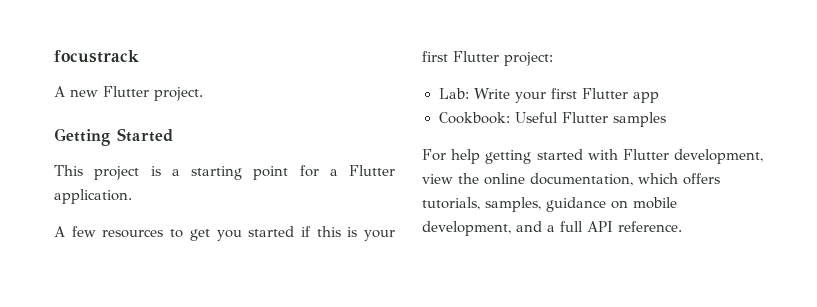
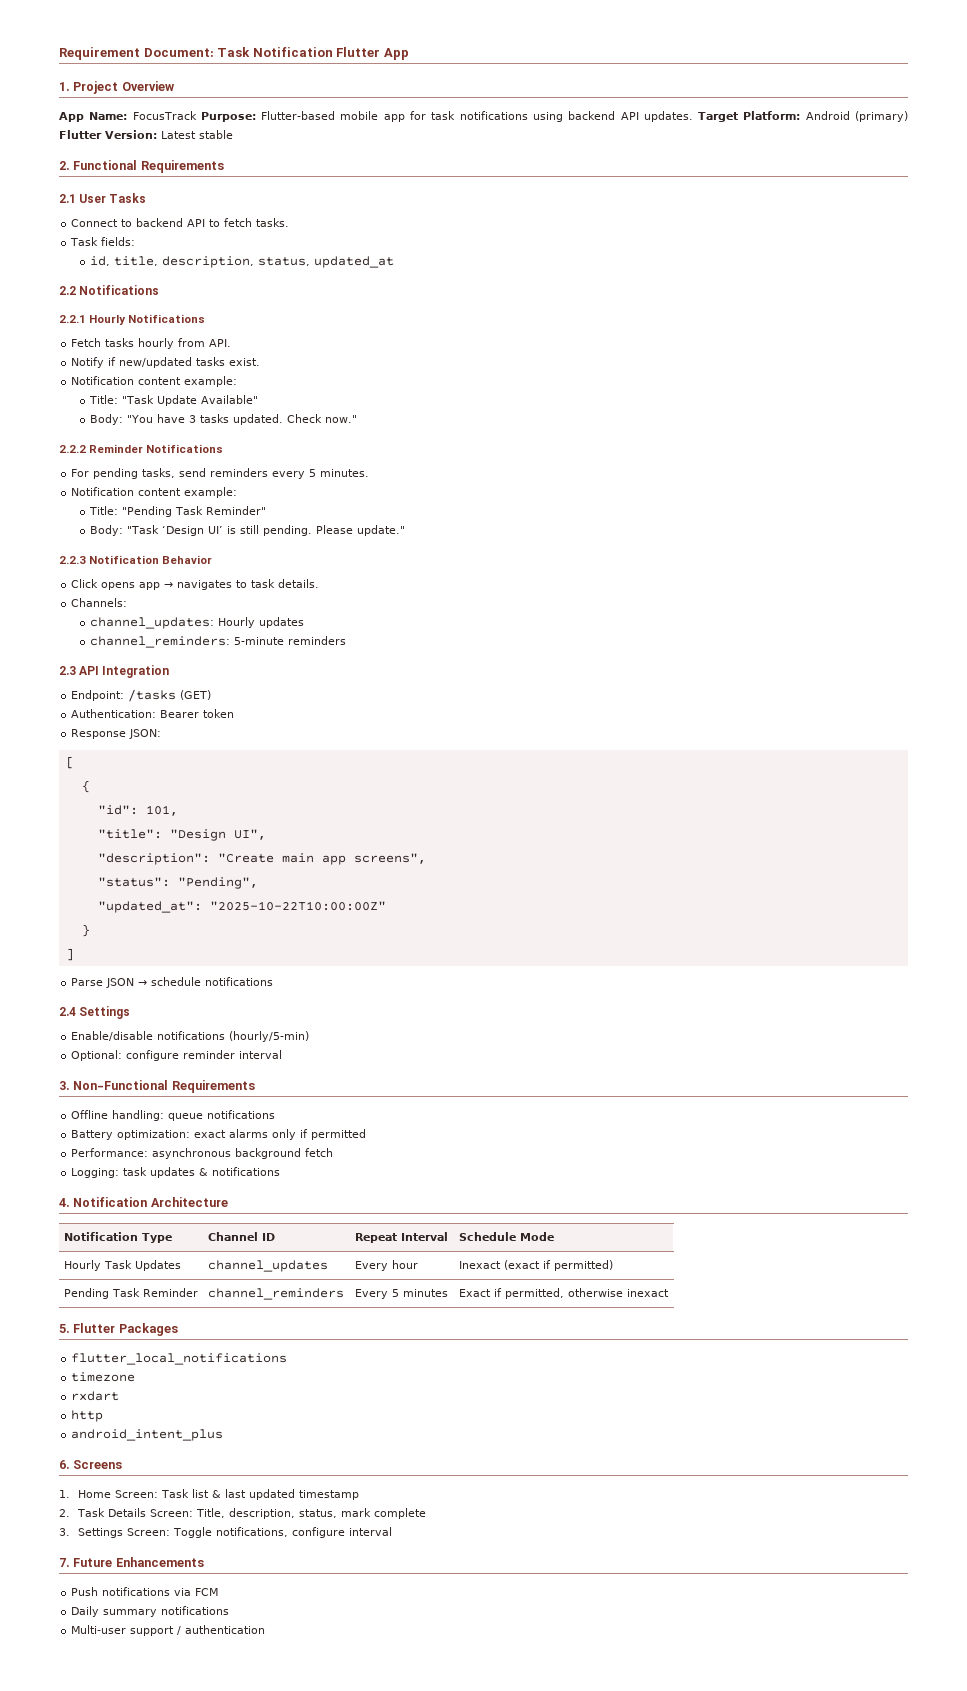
[54,50,139,63] [54,86,203,101] [54,128,173,146] [54,165,395,180] [54,189,132,204] [54,226,395,241] [422,51,553,66] [438,88,660,103] [438,112,666,127] [422,149,763,164] [422,173,720,186] [422,197,677,212] [422,221,682,236] focustrack // A new Flutter project. // Getting Started // This project is a starting point for a Flutter application. // A few resources to get you started if this is your first Flutter project: // Lab: Write your first Flutter app // Cookbook: Useful Flutter samples // For help getting started with Flutter development, view the online documentation, which offers tutorials, samples, guidance on mobile development, and a full API reference. -> [59,47,409,60] [59,81,174,94] [59,111,908,122] [59,130,233,139] [59,160,224,173] [59,193,147,203] [71,218,290,227] [70,237,136,246] [90,256,395,268] [59,285,160,295] [59,314,206,325] [71,338,232,349] [71,357,261,368] [71,376,238,387] [89,395,259,406] [90,414,358,425] [59,444,224,453] [71,468,370,479] [71,487,238,498] [89,506,267,517] [90,525,406,536] [59,555,213,564] [71,579,320,590] [71,598,128,607] [90,617,305,629] [90,636,347,648] [59,665,170,678] [71,689,212,702] [71,709,235,718] [71,729,162,739] [65,756,74,769] [81,780,90,793] [97,805,178,816] [97,829,266,841] [97,853,426,865] [97,877,258,889] [97,901,386,913] [81,924,90,937] [65,948,74,961] [71,977,274,988] [59,1006,131,1019] [71,1031,310,1042] [71,1050,283,1061] [59,1080,255,1093] [71,1110,276,1121] [71,1129,367,1140] [71,1148,334,1159] [71,1167,281,1178] [59,1197,228,1207] [63,1232,172,1243] [207,1232,275,1241] [354,1232,448,1243] [458,1232,554,1241] [63,1260,181,1271] [207,1260,328,1272] [354,1260,418,1271] [458,1260,613,1271] [63,1288,198,1299] [207,1288,344,1300] [354,1289,448,1299] [458,1288,669,1299] [59,1323,178,1336] [71,1353,288,1365] [71,1372,136,1382] [71,1391,120,1401] [71,1410,104,1422] [71,1429,224,1441] [59,1460,123,1469] [59,1489,360,1500] [59,1508,427,1519] [59,1527,393,1538] [59,1557,204,1567] [71,1587,219,1596] [71,1606,230,1617] [71,1625,266,1636] Requirement Document: Task Notification Flutter App // 1. Project Overview // App Name: FocusTrack Purpose: Flutter-based mobile app for task notifications using backend API updates. Target Platform: Android (primary) Flutter Version: Latest stable // 2. Functional Requirements // 2.1 User Tasks // Connect to backend API to fetch tasks. // Task fields: // id, title, description, status, updated_at // 2.2 Notifications // 2.2.1 Hourly Notifications // Fetch tasks hourly from API. // Notify if new/updated tasks exist. // Notification content example: // Title: "Task Update Available" // Body: "You have 3 tasks updated. Check now." // 2.2.2 Reminder Notifications // For pending tasks, send reminders every 5 minutes. // Notification content example: // Title: "Pending Task Reminder" // Body: "Task ‘Design UI’ is still pending. Please update." // 2.2.3 Notification Behavior // Click opens app → navigates to task details. // Channels: // channel_updates: Hourly updates // channel_reminders: 5-minute reminders // 2.3 API Integration // Endpoint: /tasks (GET) // Authentication: Bearer token // Response JSON: // [ // { // "id": 101, // "title": "Design UI", // "description": "Create main app screens", // "status": "Pending", // "updated_at": "2025-10-22T10:00:00Z" // } // ] // Parse JSON → schedule notifications // 2.4 Settings // Enable/disable notifications (hourly/5-min) // Optional: configure reminder interval // 3. Non-Functional Requirements // Offline handling: queue notifications // Battery optimization: exact alarms only if permitted // Performance: asynchronous background fetch // Logging: task updates & notifications // 4. Notification Architecture // Notification Type | Channel ID | Repeat Interval | Schedule Mode // Hourly Task Updates | channel_updates | Every hour | Inexact (exact if permitted) // Pending Task Reminder | channel_reminders | Every 5 minutes | Exact if permitted, otherwise inexact // 5. Flutter Packages // flutter_local_notifications // timezone // rxdart // http // android_intent_plus // 6. Screens // 1. Home Screen: Task list & last updated timestamp // 2. Task Details Screen: Title, description, status, mark complete // 3. Settings Screen: Toggle notifications, configure interval // 7. Future Enhancements // Push notifications via FCM // Daily summary notifications // Multi-user support / authentication

